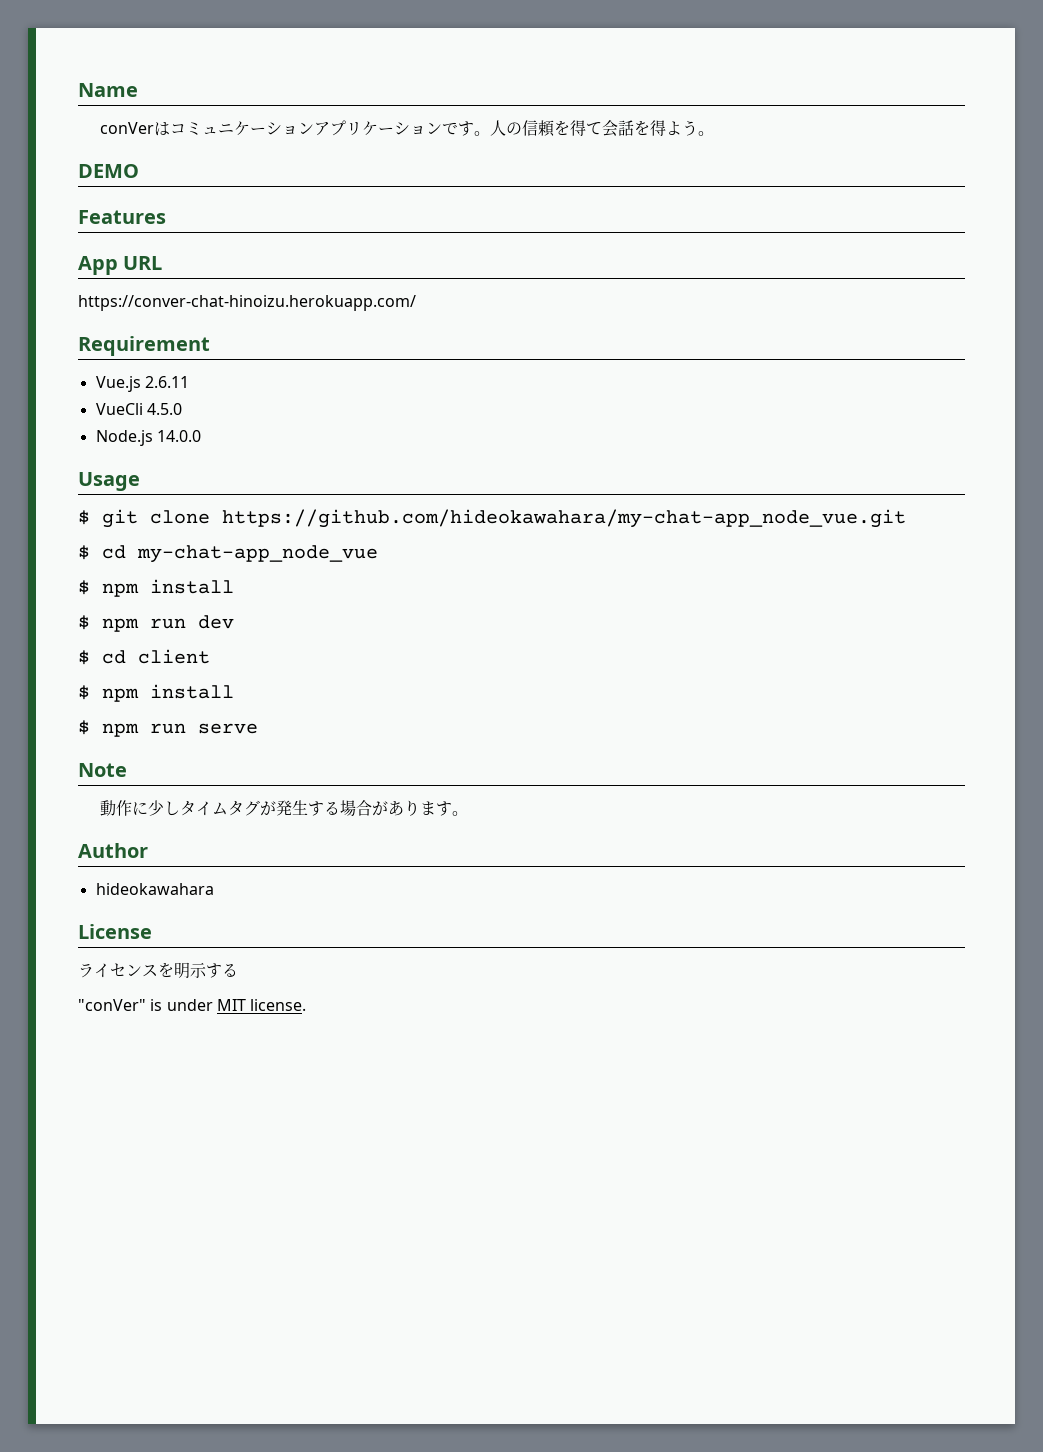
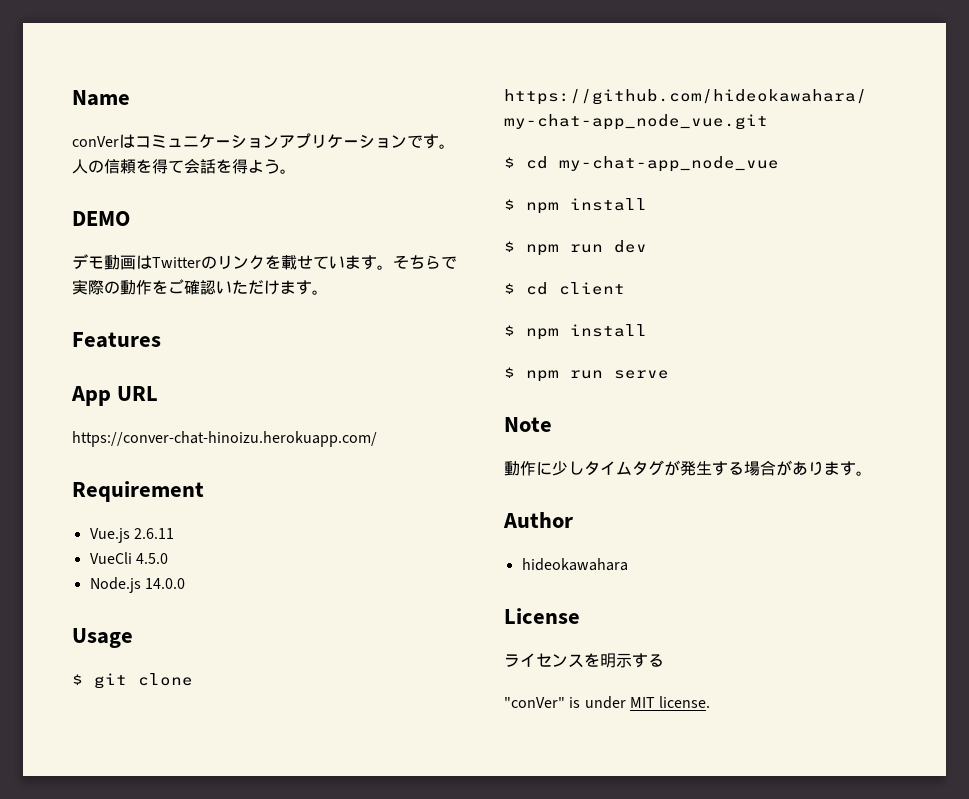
(139, 171) none -> [72,254,457,270] [72,279,328,295] // デモ動画はTwitterのリンクを載せています。そちらで実際の動作をご確認いただけます。

